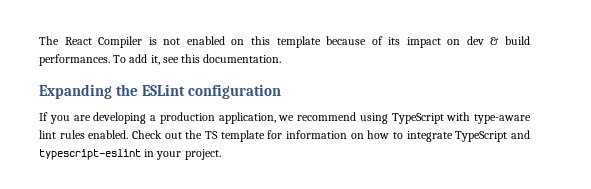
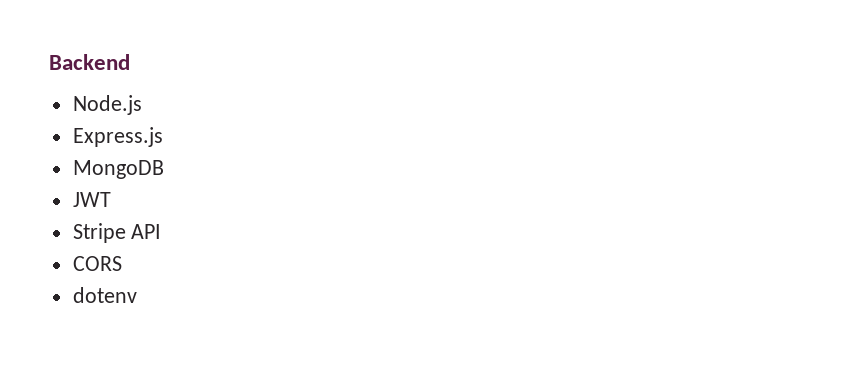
[39,36,530,48] [39,54,282,66] [39,84,282,99] [39,112,531,124] [39,130,531,142] [39,149,221,160] The React Compiler is not enabled on this template because of its impact on dev & build performances. To add it, see this documentation. // Expanding the ESLint configuration // If you are developing a production application, we recommend using TypeScript with type-aware lint rules enabled. Check out the TS template for information on how to integrate TypeScript and typescript-eslint in your project. -> [49,54,130,70] [72,95,142,115] [72,127,163,147] [72,160,164,179] [72,192,111,207] [72,223,162,243] [72,256,122,271] [72,287,137,303] Backend // Node.js // Express.js // MongoDB // JWT // Stripe API // CORS // dotenv

